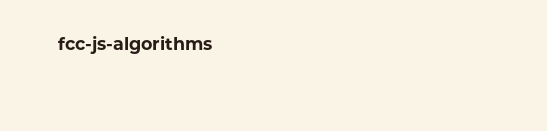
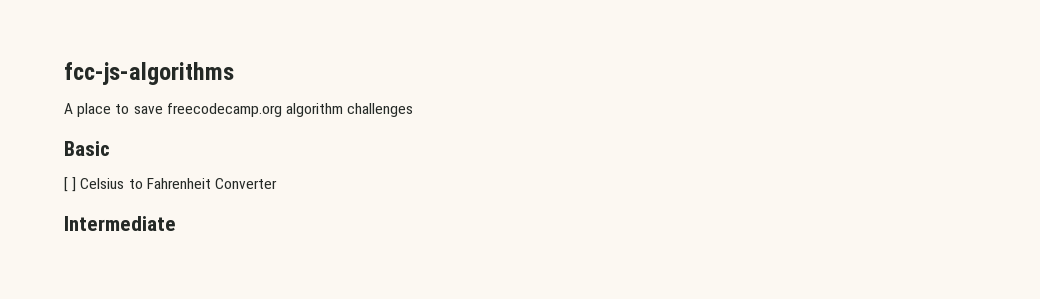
(212, 44) none -> [64,103,414,117] [64,141,110,156] [64,177,277,192] [64,216,176,231] // A place to save freecodecamp.org algorithm challenges // Basic // [ ] Celsius to Fahrenheit Converter // Intermediate

